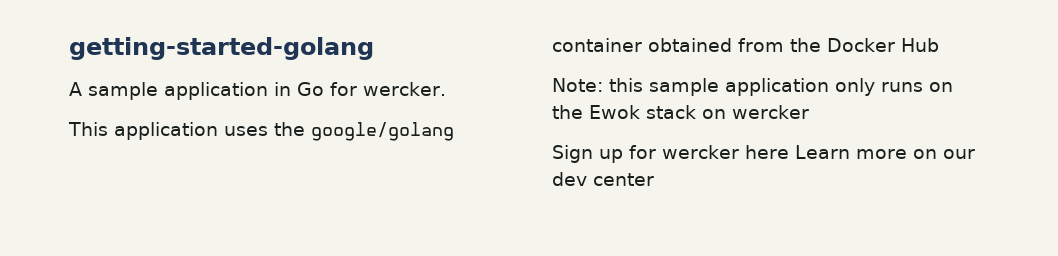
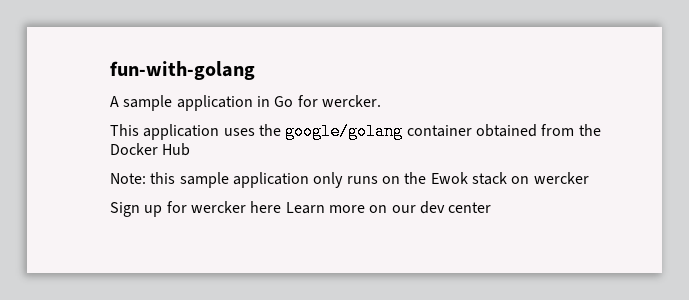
[69,37,374,60] getting-started-golang -> [110,61,255,80] fun-with-golang

